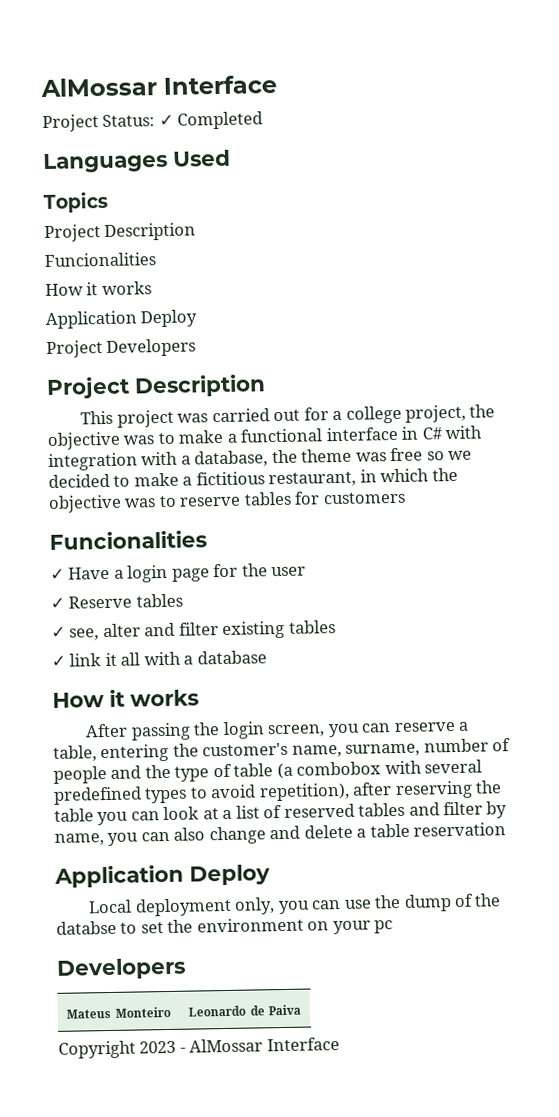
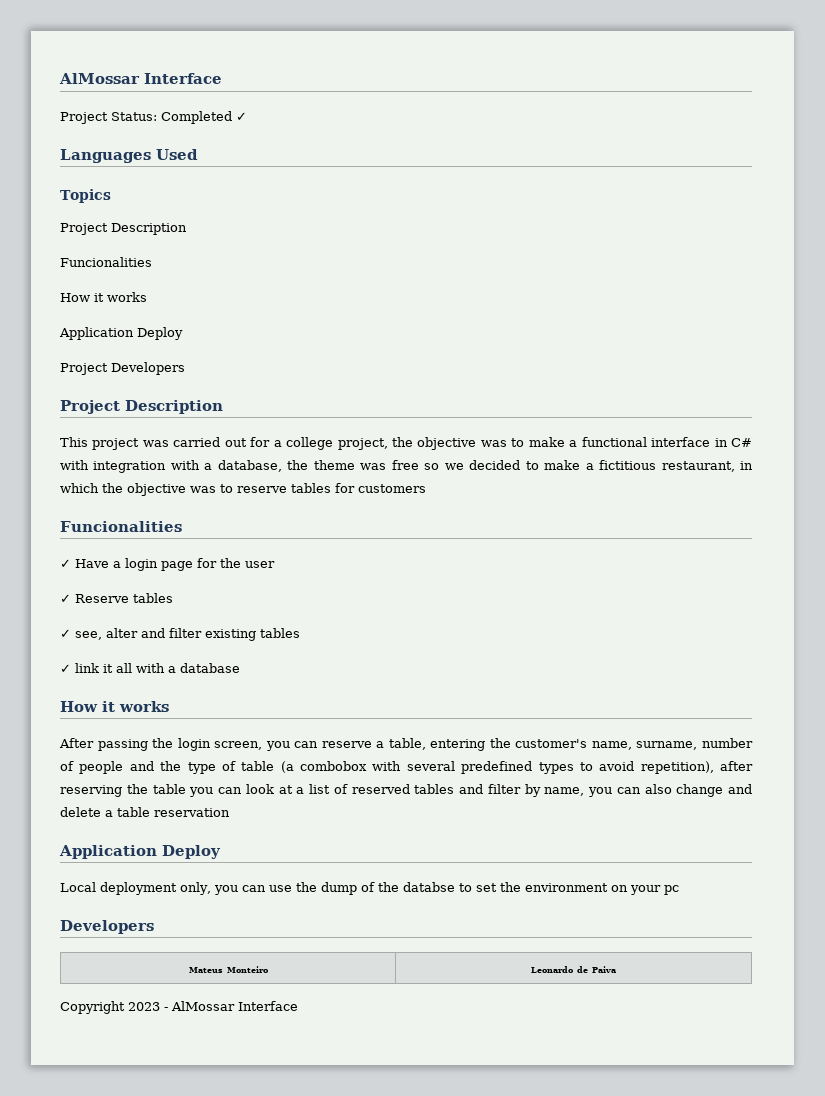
[158,111,264,130] ✓ Completed -> [161,111,247,124] Completed ✓

